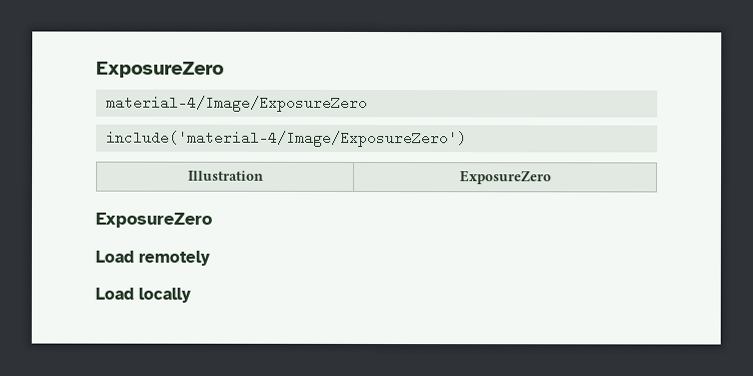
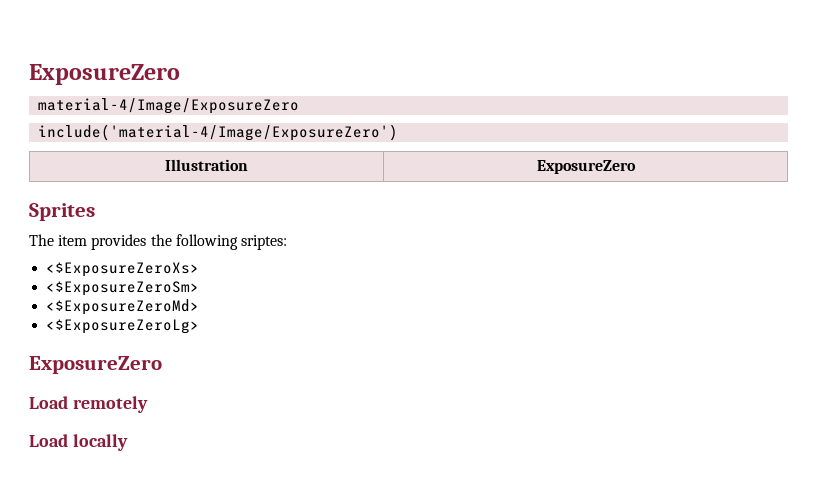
(552, 177) none -> [29,203,95,221] [29,234,287,250] [46,262,200,277] [46,281,200,296] [46,299,200,315] [46,319,200,334] // Sprites // The item provides the following sriptes: // <$ExposureZeroXs> // <$ExposureZeroSm> // <$ExposureZeroMd> // <$ExposureZeroLg>

